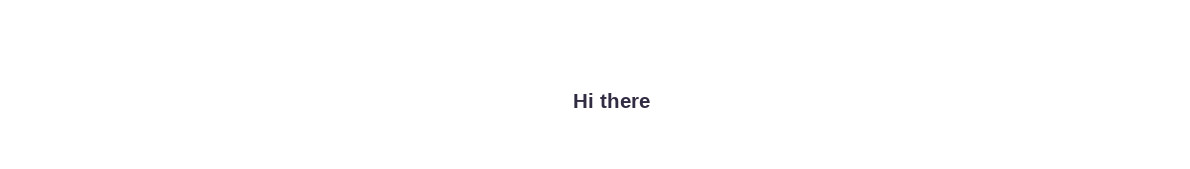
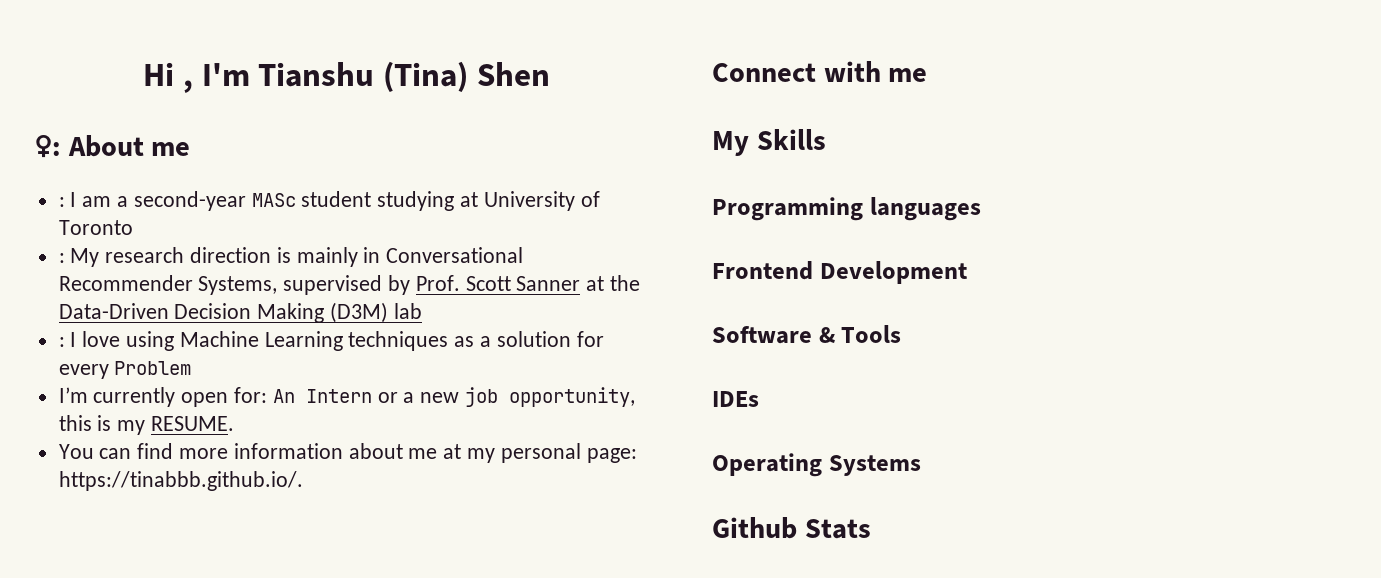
[600,93,650,108] there -> [182,61,551,93] [35,135,191,158] [58,191,600,211] [58,220,133,235] [58,247,524,267] [58,275,641,295] [58,302,422,323] [58,331,604,351] [58,361,192,379] [58,387,636,407] [58,415,235,435] [58,443,637,463] [58,471,303,491] [712,61,928,82] [712,129,826,156] [712,197,981,221] [712,261,967,284] [712,325,902,344] [712,391,759,407] [712,453,921,477] [712,517,871,539] , I'm Tianshu (Tina) Shen // ♀: About me // : I am a second-year MASc student studying at University of Toronto // : My research direction is mainly in Conversational Recommender Systems, supervised by Prof. Scott Sanner at the Data-Driven Decision Making (D3M) lab // : I love using Machine Learning techniques as a solution for every Problem // I’m currently open for: An Intern or a new job opportunity, this is my RESUME. // You can find more information about me at my personal page: https://tinabbb.github.io/. // Connect with me // My Skills // Programming languages // Frontend Development // Software & Tools // IDEs // Operating Systems // Github Stats

